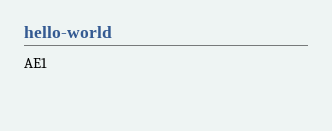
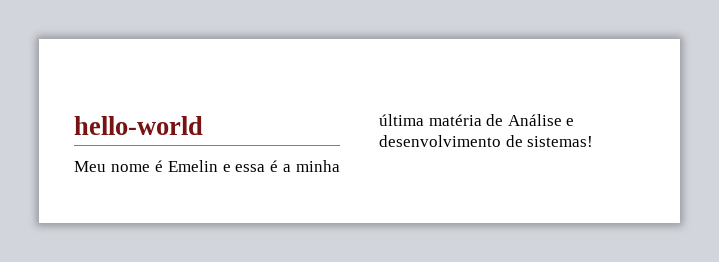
[24,58,47,68] AE1 -> [74,160,340,172] [379,114,575,126] [379,135,594,147] Meu nome é Emelin e essa é a minha última matéria de Análise e desenvolvimento de sistemas!

